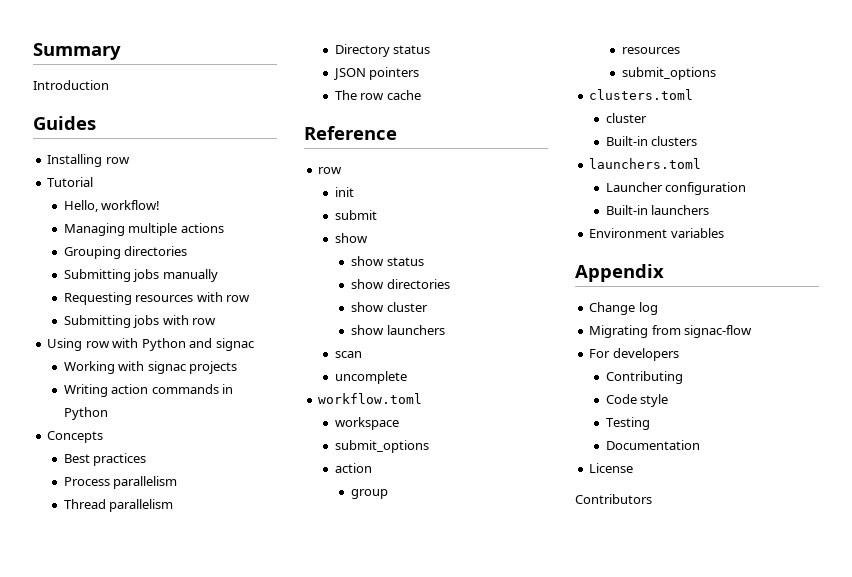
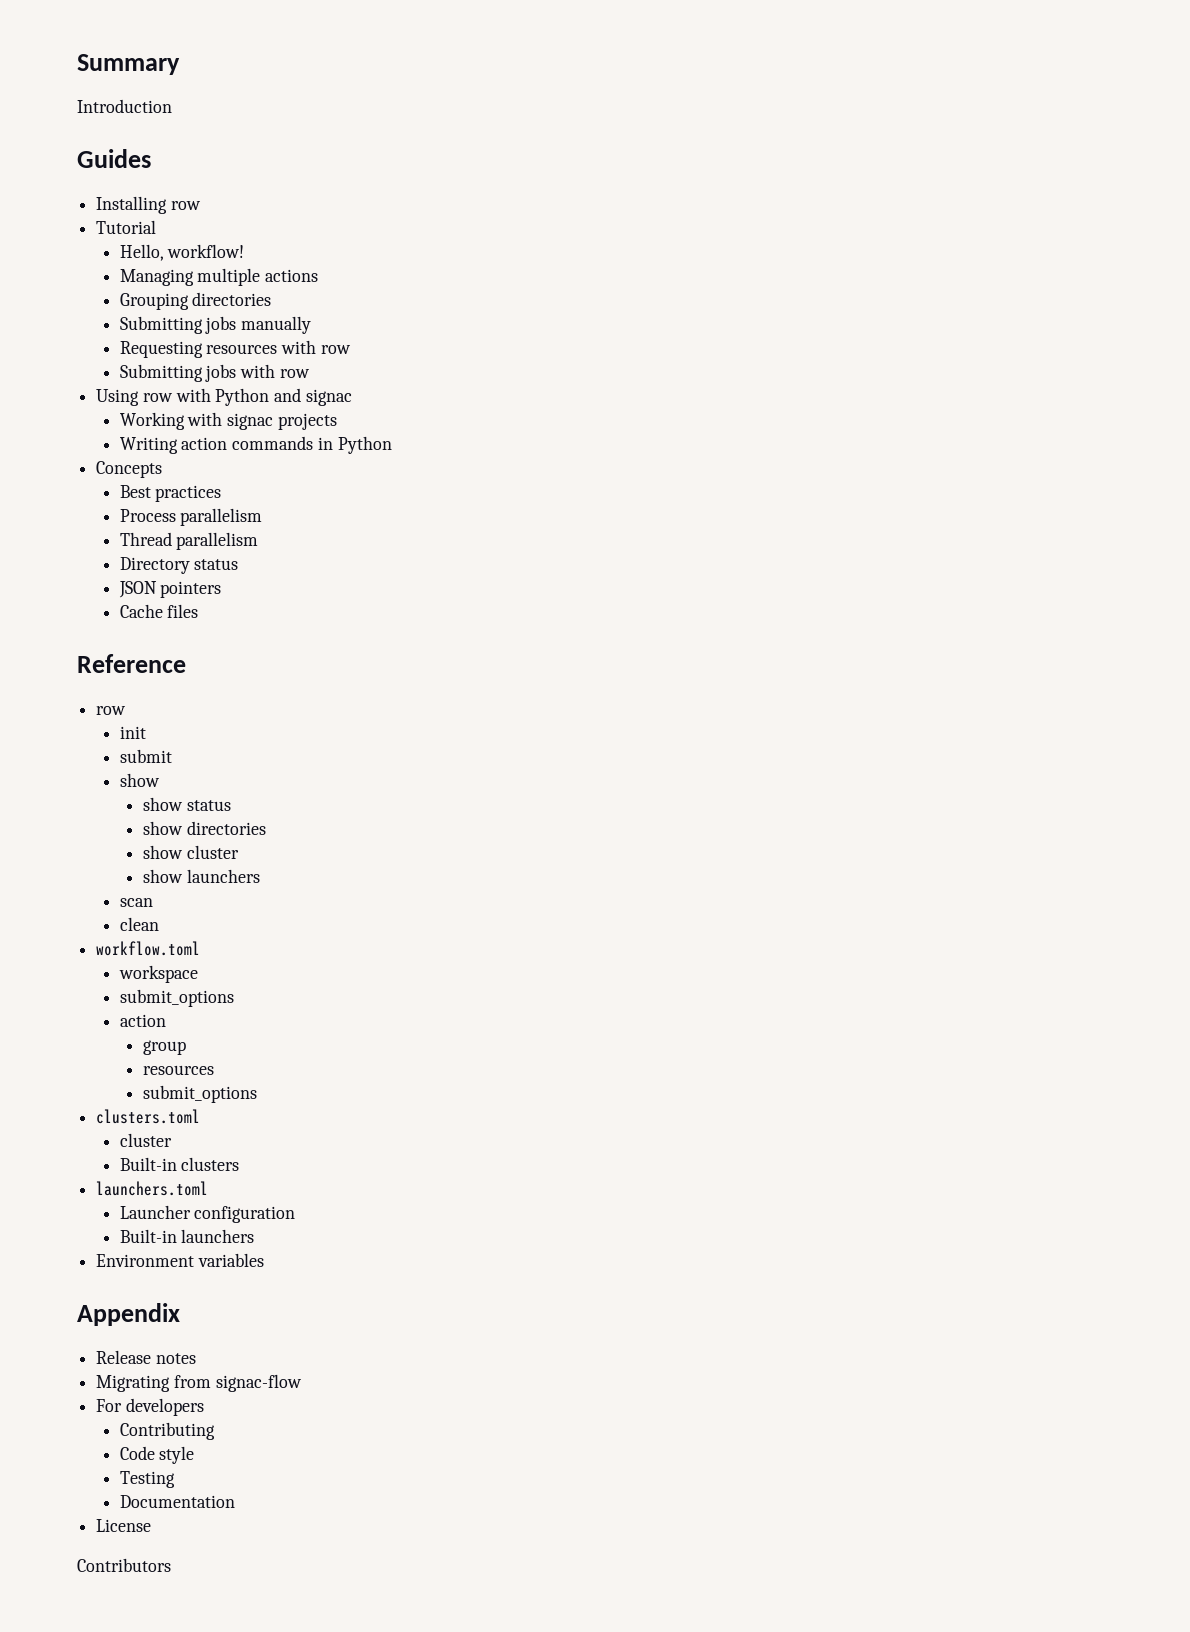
[334,90,421,100] The row cache -> [119,604,199,618] Cache files
[334,371,407,384] uncomplete -> [119,917,159,931] clean
[589,302,658,315] Change log -> [96,1350,196,1364] Release notes

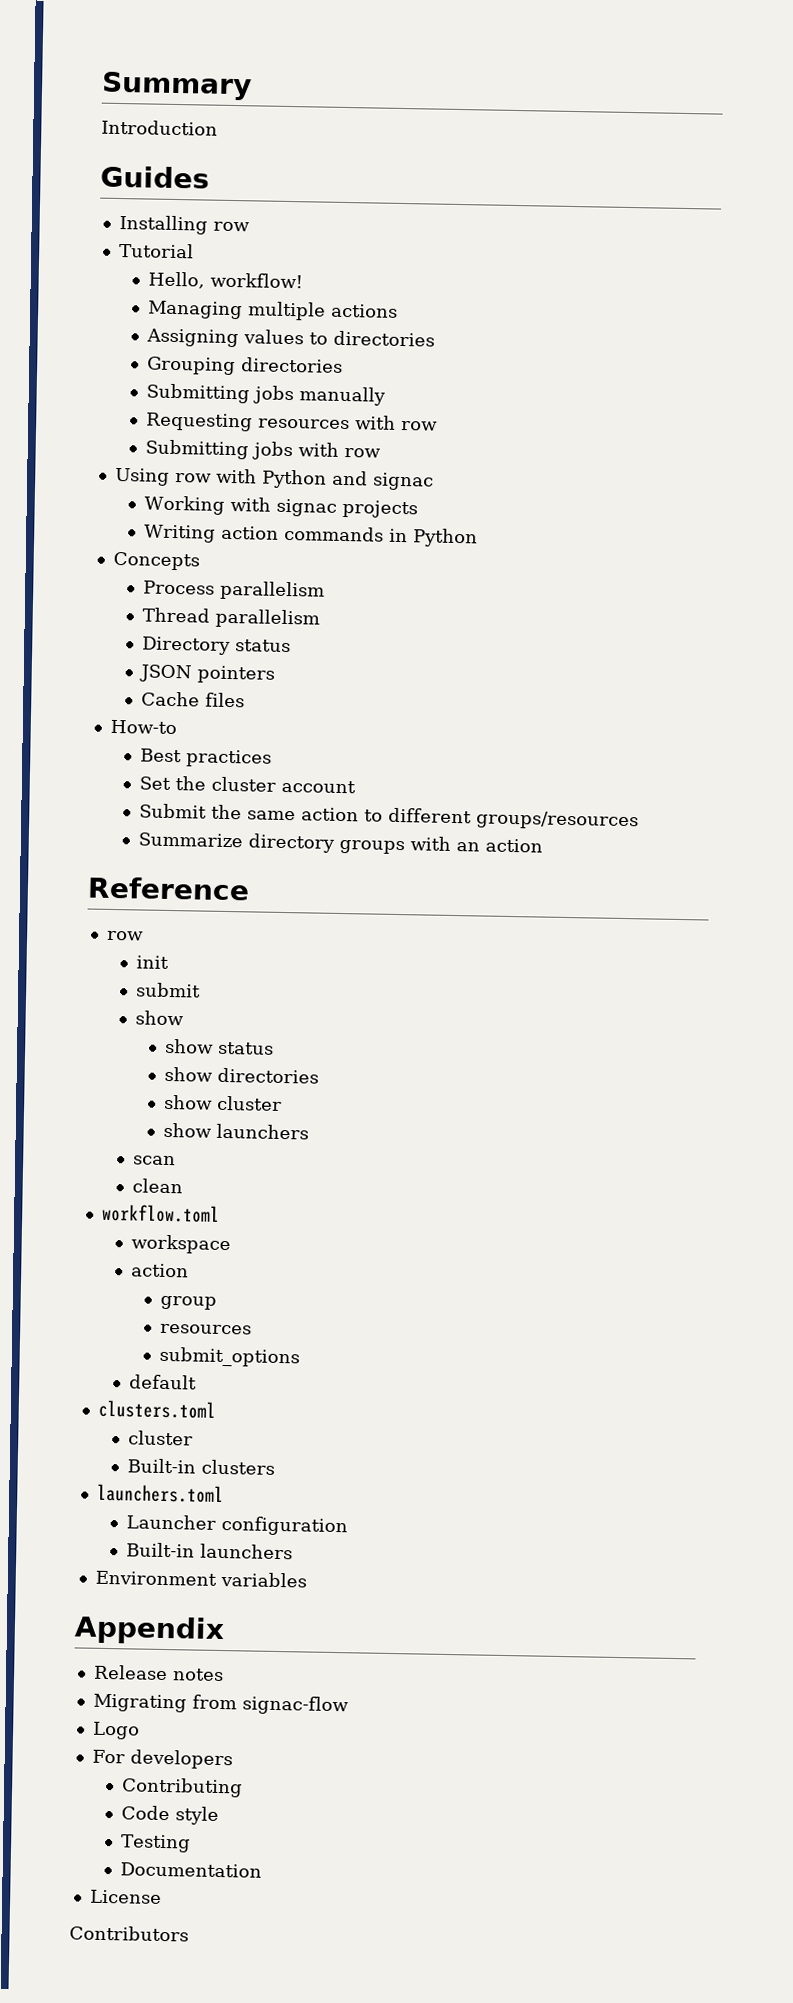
(319, 275) none -> [145,328,435,348] // Assigning values to directories
[119,485,222,502] // Best practices -> (200, 561) none
(199, 611) none -> [109,719,177,735] [139,748,272,768] [138,776,356,794] [138,803,639,831] [137,832,543,855] // How-to // Best practices // Set the cluster account // Submit the same action to different groups/resources // Summarize directory groups with an action
[119,989,234,1007] // submit_options -> (231, 1244) none
(257, 1094) none -> [128,1374,197,1390] // default
(302, 1383) none -> [91,1721,140,1740] // Logo

